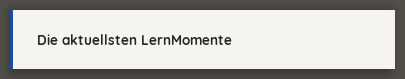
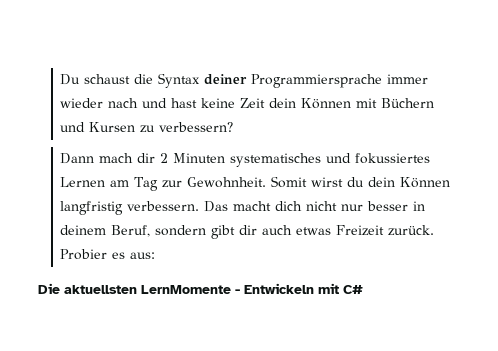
[37,34,232,45] Die aktuellsten LernMomente -> [60,73,429,88] [60,98,435,109] [60,122,234,133] [60,153,431,167] [60,176,451,191] [60,201,426,215] [60,225,435,239] [60,249,156,260] [38,283,363,294] Du schaust die Syntax deiner Programmiersprache immer wieder nach und hast keine Zeit dein Können mit Büchern und Kursen zu verbessern? // Dann mach dir 2 Minuten systematisches und fokussiertes Lernen am Tag zur Gewohnheit. Somit wirst du dein Können langfristig verbessern. Das macht dich nicht nur besser in deinem Beruf, sondern gibt dir auch etwas Freizeit zurück. Probier es aus: // Die aktuellsten LernMomente - Entwickeln mit C#

